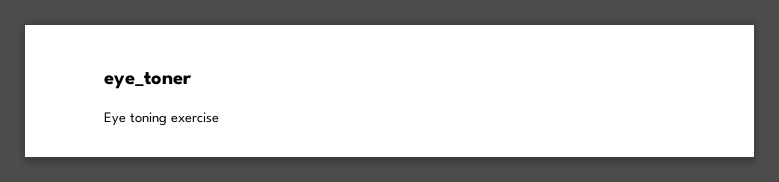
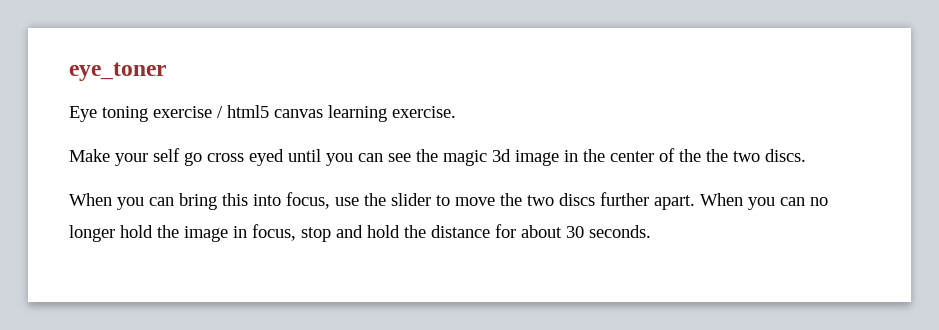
(219, 117) none -> [217,105,456,122] [69,148,806,166] [69,192,828,210] [69,224,651,242] / html5 canvas learning exercise. // Make your self go cross eyed until you can see the magic 3d image in the center of the the two discs. // When you can bring this into focus, use the slider to move the two discs further apart. When you can no longer hold the image in focus, stop and hold the distance for about 30 seconds.

